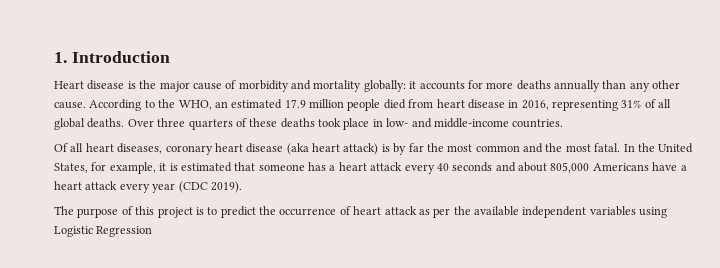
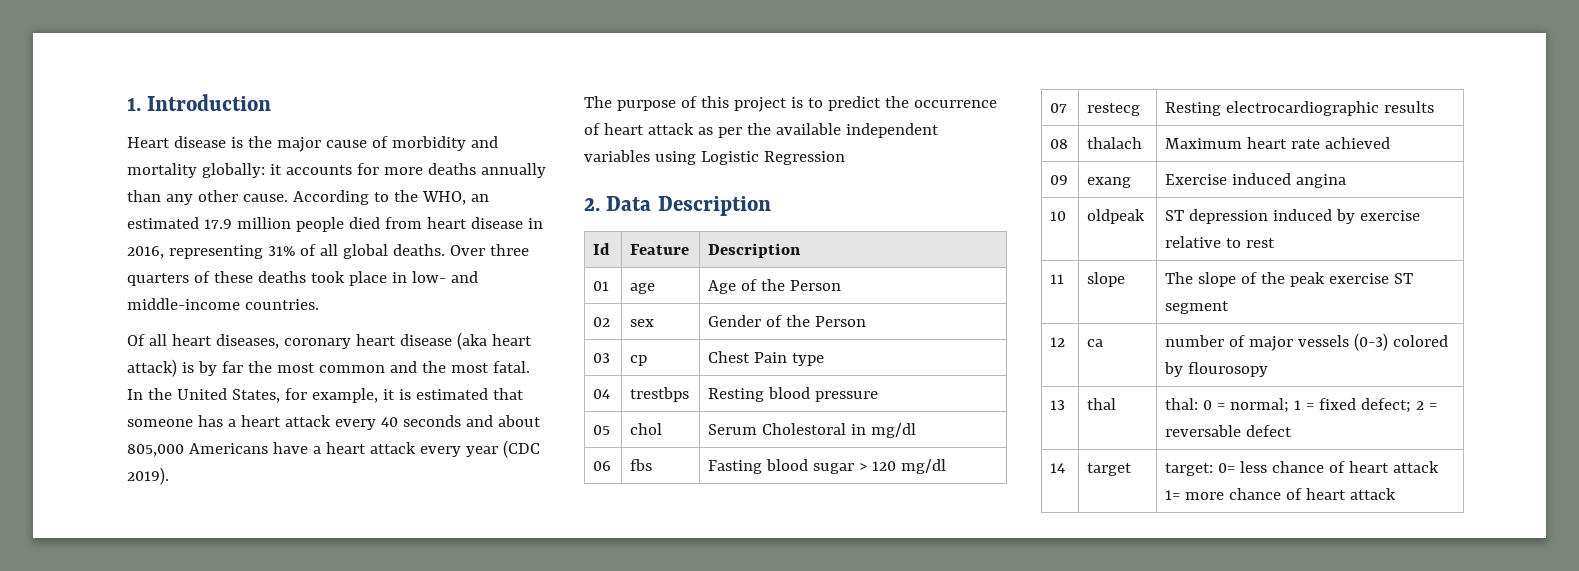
(153, 231) none -> [584,196,771,216] [593,243,611,255] [630,244,690,255] [708,243,802,258] [593,281,610,291] [630,283,656,294] [708,279,842,294] [593,317,611,327] [630,319,655,327] [708,315,867,327] [593,353,611,363] [630,355,648,366] [708,351,825,366] [593,389,611,399] [630,387,690,402] [708,387,879,402] [593,425,611,435] [630,423,663,435] [708,423,917,438] [593,461,612,471] [630,459,653,471] [708,459,947,474] [1050,103,1068,113] [1087,103,1141,116] [1165,101,1435,116] [1050,139,1069,149] [1087,137,1143,149] [1165,137,1391,149] [1050,175,1069,185] [1087,177,1132,188] [1165,173,1347,188] [1050,211,1067,221] [1087,209,1146,224] [1165,209,1421,224] [1165,236,1276,248] [1050,274,1065,284] [1087,272,1126,287] [1165,272,1414,287] [1165,301,1230,314] [1050,337,1066,347] [1087,339,1104,347] [1165,333,1449,351] [1164,362,1269,377] [1050,400,1066,410] [1087,398,1117,410] [1165,398,1438,413] [1165,425,1293,437] [1050,463,1066,473] [1087,463,1133,476] [1165,461,1440,476] [1165,488,1397,500] // 2. Data Description // Id | Feature | Description // 01 | age | Age of the Person // 02 | sex | Gender of the Person // 03 | cp | Chest Pain type // 04 | trestbps | Resting blood pressure // 05 | chol | Serum Cholestoral in mg/dl // 06 | fbs | Fasting blood sugar > 120 mg/dl // 07 | restecg | Resting electrocardiographic results // 08 | thalach | Maximum heart rate achieved // 09 | exang | Exercise induced angina // 10 | oldpeak | ST depression induced by exercise relative to rest // 11 | slope | The slope of the peak exercise ST segment // 12 | ca | number of major vessels (0-3) colored by flourosopy // 13 | thal | thal: 0 = normal; 1 = fixed defect; 2 = reversable defect // 14 | target | target: 0= less chance of heart attack 1= more chance of heart attack

